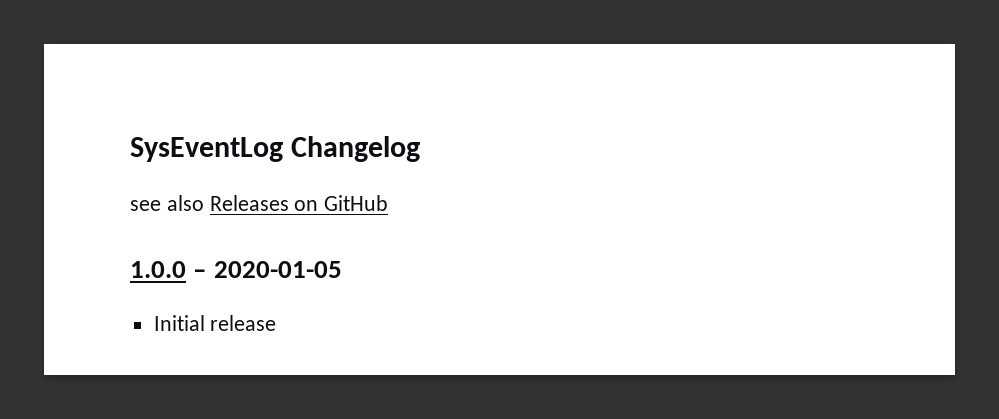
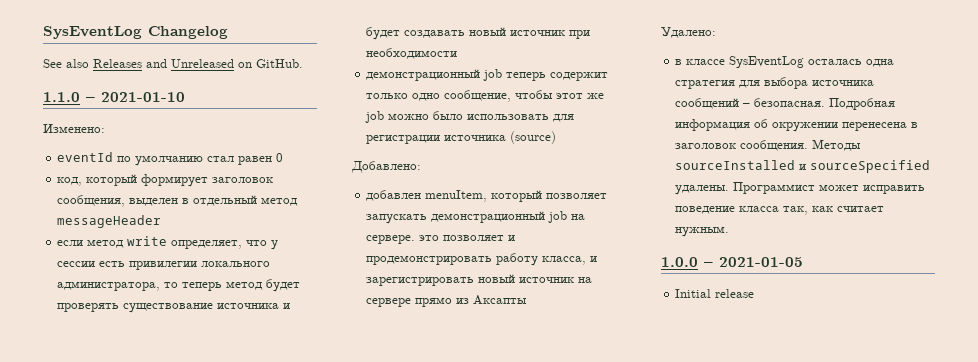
[130,200,161,211] see -> [43,59,62,68] See
[294,195,389,211] on GitHub -> [146,59,303,68] [43,92,185,102] [43,124,105,134] [57,152,284,166] [57,174,274,187] [57,195,299,207] [57,215,162,228] [57,236,279,250] [57,261,271,270] [57,279,301,292] [57,303,291,313] [366,27,591,40] [366,48,458,59] [366,69,609,81] [366,90,605,102] [365,111,575,123] [366,131,557,144] [351,161,421,173] [366,190,608,202] [366,211,586,224] [366,235,516,244] [366,253,598,266] [366,274,593,286] [366,295,528,307] [661,27,716,38] [675,56,895,68] [675,77,875,89] [675,98,896,110] [675,119,919,132] [675,139,862,151] [675,160,931,173] [675,182,926,195] [675,206,885,215] [675,226,730,237] and Unreleased on GitHub. // 1.1.0 – 2021-01-10 // Изменено: // eventId по умолчанию стал равен 0 // код, который формирует заголовок сообщения, выделен в отдельный метод messageHeader // если метод write определяет, что у сессии есть привилегии локального администратора, то теперь метод будет проверять существование источника и будет создавать новый источник при необходимости // демонстрационный job теперь содержит только одно сообщение, чтобы этот же job можно было использовать для регистрации источника (source) // Добавлено: // добавлен menuItem, который позволяет запускать демонстрационный job на сервере. это позволяет и продемонстрировать работу класса, и зарегистрировать новый источник на сервере прямо из Аксапты // Удалено: // в классе SysEventLog осталась одна стратегия для выбора источника сообщений – безопасная. Подробная информация об окружении перенесена в заголовок сообщения. Методы sourceInstalled и sourceSpecified удалены. Программист может исправить поведение класса так, как считает нужным.
[213,261,342,278] 2020-01-05 -> [719,257,803,267] 2021-01-05

